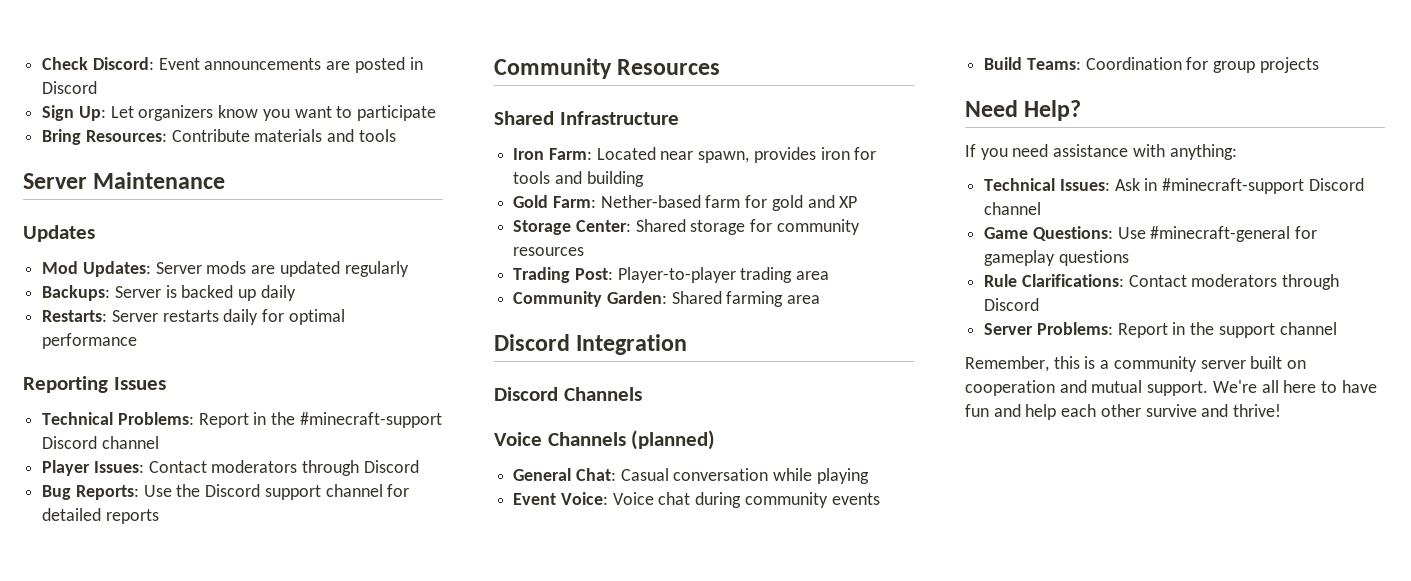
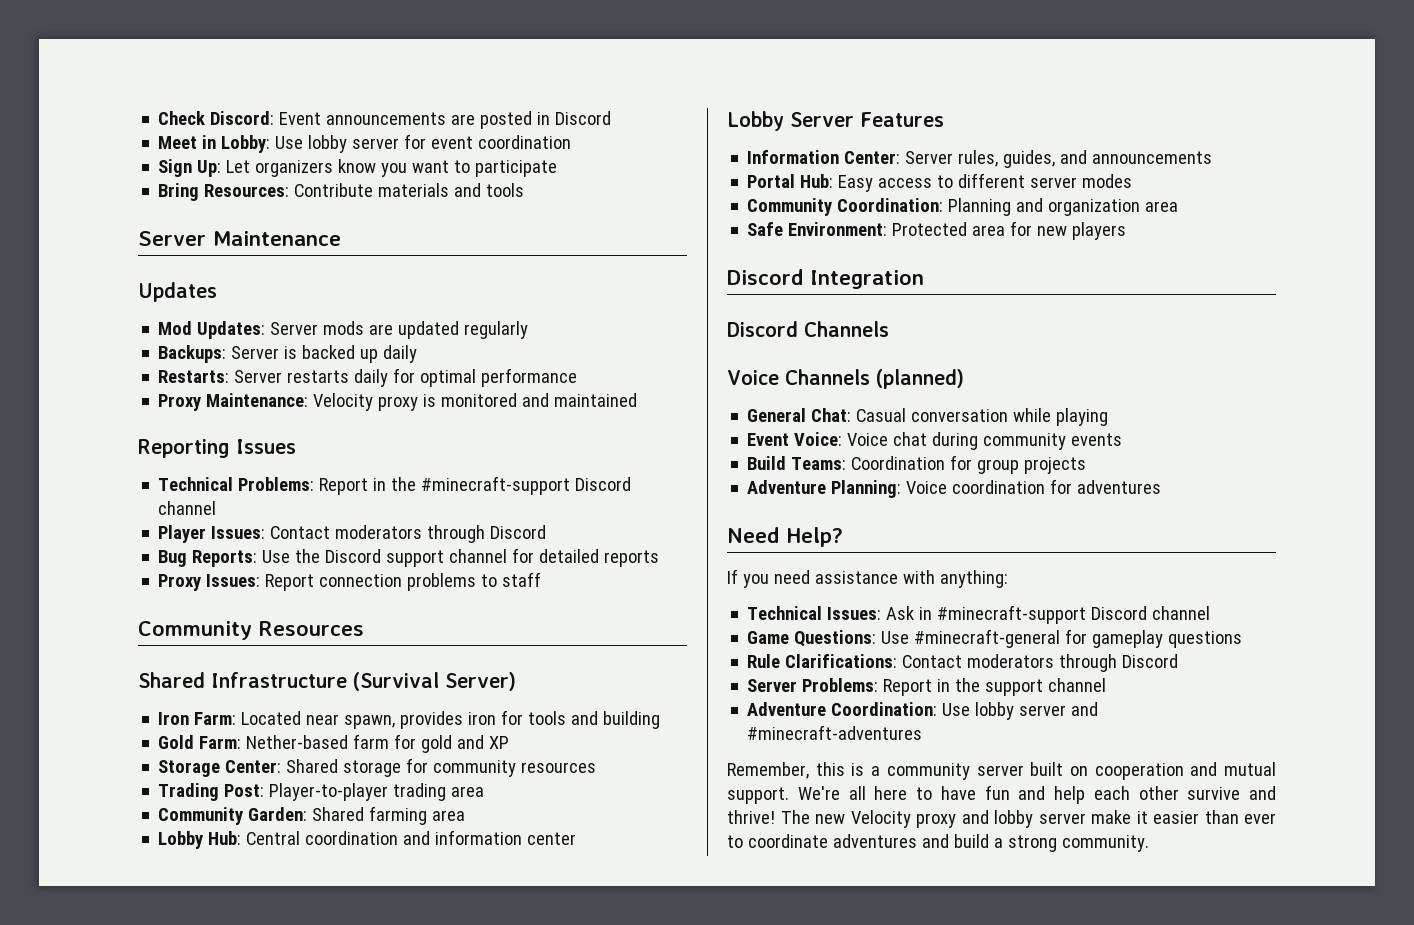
(98, 87) none -> [158,134,572,153] // Meet in Lobby: Use lobby server for event coordination
(138, 341) none -> [158,393,638,411] // Proxy Maintenance: Velocity proxy is monitored and maintained
(159, 516) none -> [158,572,542,591] // Proxy Issues: Report connection problems to staff
(679, 118) none -> [353,672,516,691] (Survival Server)
(821, 299) none -> [158,830,577,849] [727,111,944,131] [747,150,1213,168] [747,173,1133,192] [747,198,1179,216] [747,221,1127,240] // Lobby Hub: Central coordination and information center // Lobby Server Features // Information Center: Server rules, guides, and announcements // Portal Hub: Easy access to different server modes // Community Coordination: Planning and organization area // Safe Environment: Protected area for new players
(1319, 65) none -> [747,479,1162,498] // Adventure Planning: Voice coordination for adventures
(1337, 328) none -> [747,702,1099,720] [747,725,923,740] // Adventure Coordination: Use lobby server and #minecraft-adventures
(1282, 410) none -> [780,810,1276,828] [727,834,1149,852] The new Velocity proxy and lobby server make it easier than ever to coordinate adventures and build a strong community.

